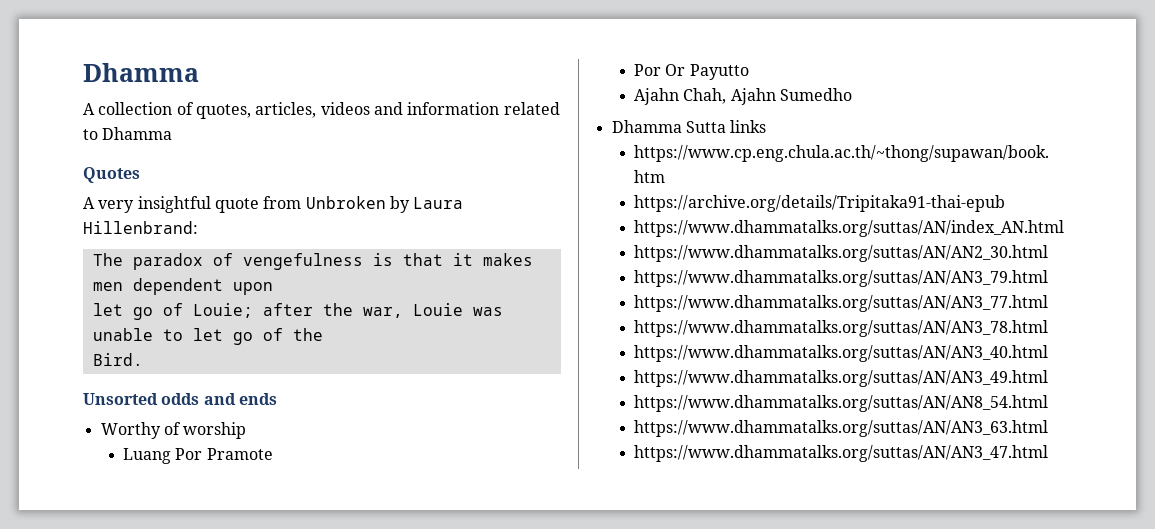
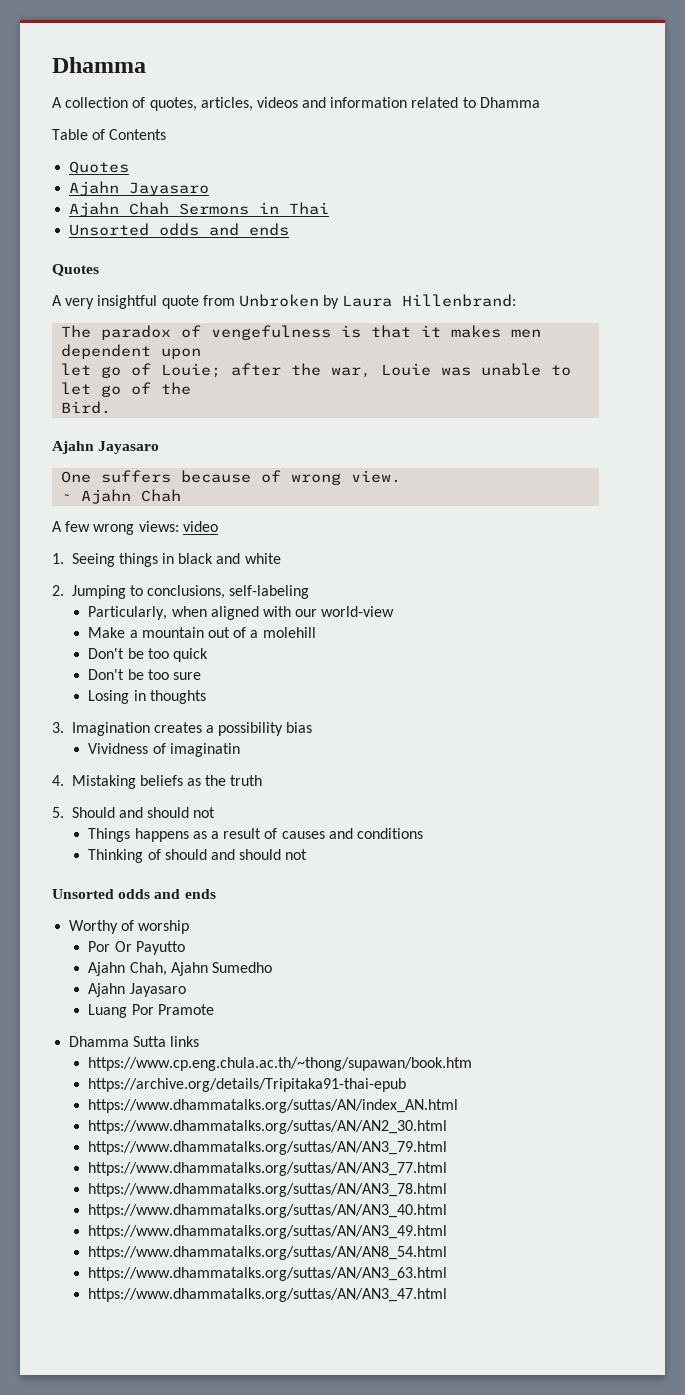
(173, 133) none -> [52,129,167,140] [69,161,130,174] [69,181,210,196] [69,202,330,217] [69,223,290,236] // Table of Contents // Quotes // Ajahn Jayasaro // Ajahn Chah Sermons in Thai // Unsorted odds and ends
(143, 359) none -> [52,441,160,454] [61,470,402,485] [61,489,182,504] [52,521,218,535] [52,553,281,567] [52,585,310,599] [88,606,395,620] [88,627,316,638] [88,648,208,662] [88,669,201,680] [88,690,206,704] [52,722,313,736] [88,743,240,757] [52,775,263,789] [52,807,216,818] [88,828,423,842] [88,849,308,863] // Ajahn Jayasaro // One suffers because of wrong view. // ~ Ajahn Chah // A few wrong views: video // 1. Seeing things in black and white // 2. Jumping to conclusions, self-labeling // Particularly, when aligned with our world-view // Make a mountain out of a molehill // Don't be too quick // Don't be too sure // Losing in thoughts // 3. Imagination creates a possibility bias // Vividness of imaginatin // 4. Mistaking beliefs as the truth // 5. Should and should not // Things happens as a result of causes and conditions // Thinking of should and should not
[122,448,273,464] // Luang Por Pramote -> (190, 927) none
(852, 94) none -> [88,983,186,997] [88,1004,214,1018] // Ajahn Jayasaro // Luang Por Pramote

